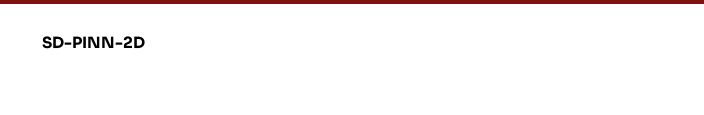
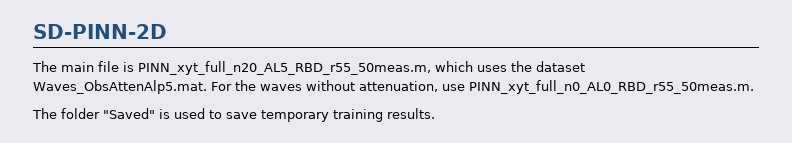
(145, 42) none -> [32,61,585,75] [33,80,754,94] [32,108,435,122] // The main file is PINN_xyt_full_n20_AL5_RBD_r55_50meas.m, which uses the dataset Waves_ObsAttenAlp5.mat. For the waves without attenuation, use PINN_xyt_full_n0_AL0_RBD_r55_50meas.m. // The folder "Saved" is used to save temporary training results.

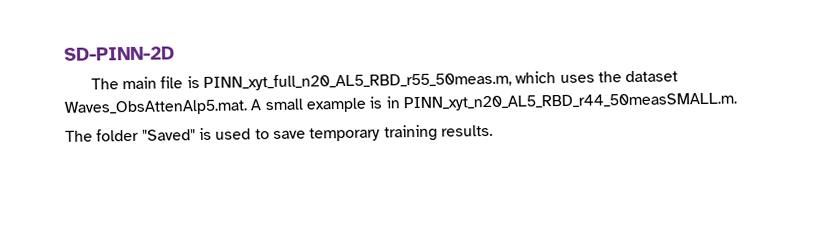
[211,80,754,94] For the waves without attenuation, use PINN_xyt_full_n0_AL0_RBD_r55_50meas.m. -> [250,92,737,113] A small example is in PINN_xyt_n20_AL5_RBD_r44_50measSMALL.m.

